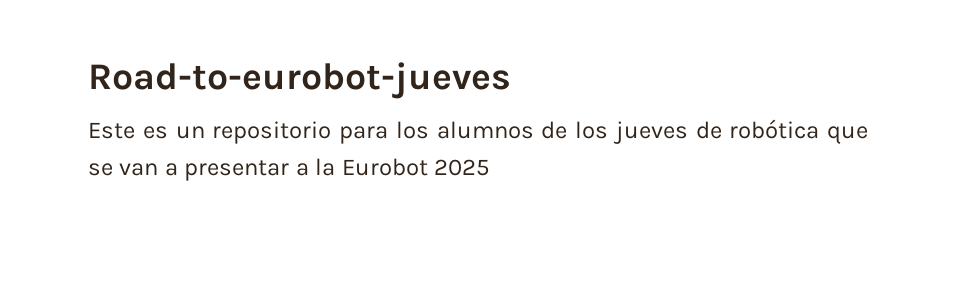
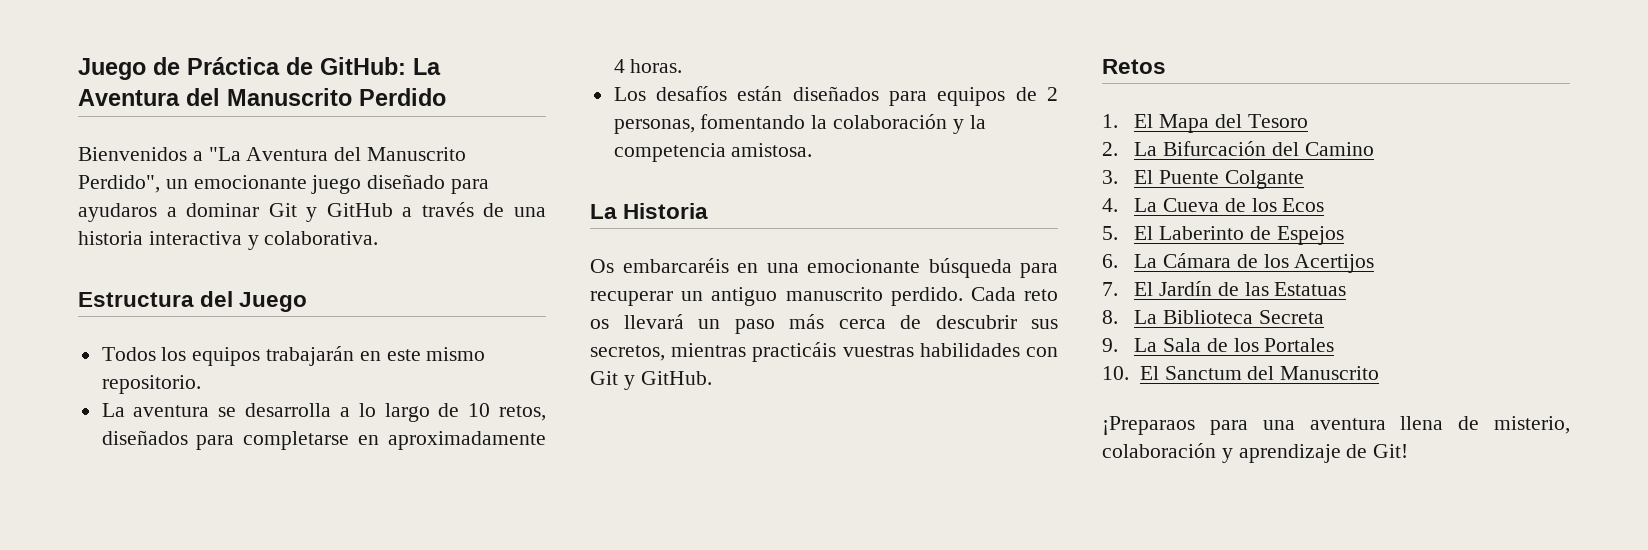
[88,62,511,99] [88,119,868,144] [88,158,491,181] Road-to-eurobot-jueves // Este es un repositorio para los alumnos de los jueves de robótica que se van a presentar a la Eurobot 2025 -> [78,57,441,80] [78,88,446,106] [78,147,467,161] [78,174,490,194] [78,202,546,222] [78,231,379,250] [78,291,308,312] [101,346,486,366] [101,375,201,394] [101,403,546,422] [101,430,546,450] [613,59,683,73] [613,86,1058,106] [613,114,986,134] [613,143,813,162] [590,203,709,219] [590,258,1058,278] [590,287,1058,306] [590,314,1058,334] [590,342,1058,362] [590,371,712,390] [1102,59,1166,74] [1102,114,1308,133] [1102,141,1374,156] [1102,170,1304,189] [1102,198,1325,212] [1102,226,1344,245] [1102,253,1375,273] [1102,281,1347,296] [1102,310,1324,324] [1102,338,1335,352] [1102,366,1380,380] [1102,416,1570,435] [1102,443,1409,463] Juego de Práctica de GitHub: La Aventura del Manuscrito Perdido // Bienvenidos a "La Aventura del Manuscrito Perdido", un emocionante juego diseñado para ayudaros a dominar Git y GitHub a través de una historia interactiva y colaborativa. // Estructura del Juego // Todos los equipos trabajarán en este mismo repositorio. // La aventura se desarrolla a lo largo de 10 retos, diseñados para completarse en aproximadamente 4 horas. // Los desafíos están diseñados para equipos de 2 personas, fomentando la colaboración y la competencia amistosa. // La Historia // Os embarcaréis en una emocionante búsqueda para recuperar un antiguo manuscrito perdido. Cada reto os llevará un paso más cerca de descubrir sus secretos, mientras practicáis vuestras habilidades con Git y GitHub. // Retos // 1. El Mapa del Tesoro // 2. La Bifurcación del Camino // 3. El Puente Colgante // 4. La Cueva de los Ecos // 5. El Laberinto de Espejos // 6. La Cámara de los Acertijos // 7. El Jardín de las Estatuas // 8. La Biblioteca Secreta // 9. La Sala de los Portales // 10. El Sanctum del Manuscrito // ¡Preparaos para una aventura llena de misterio, colaboración y aprendizaje de Git!

